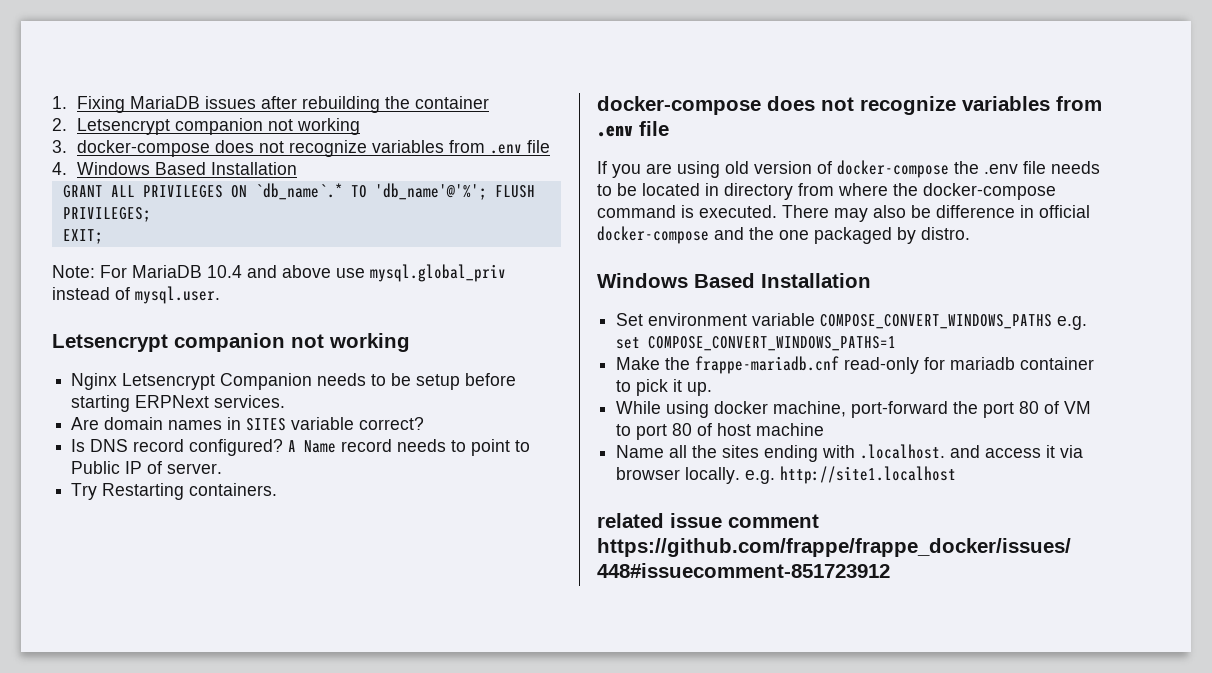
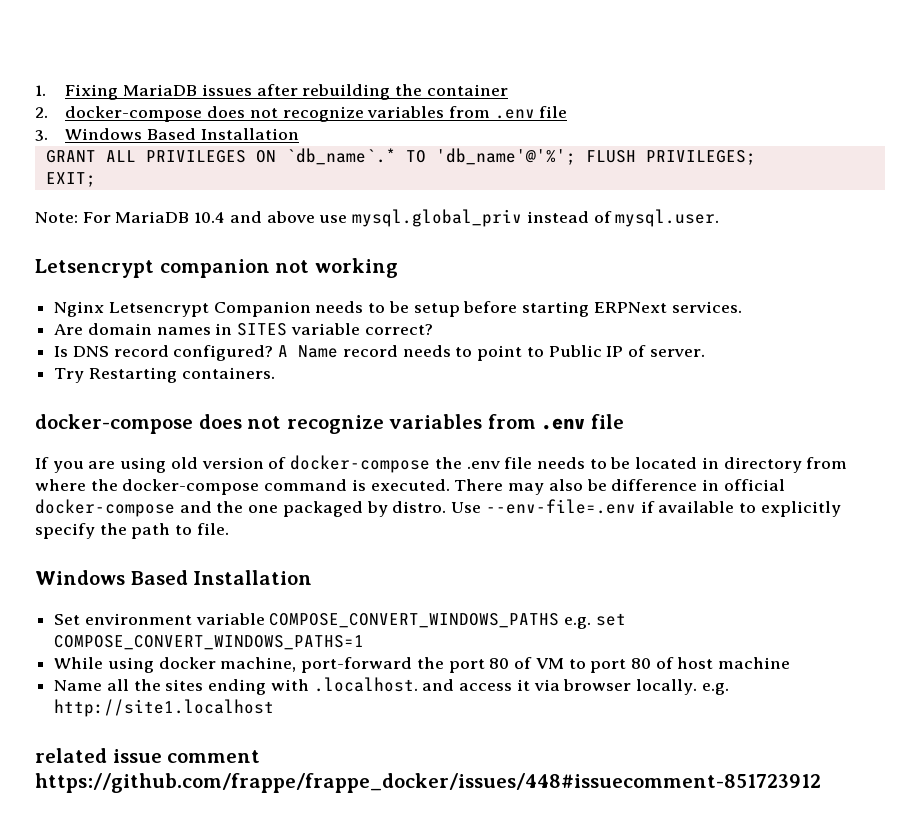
[77,118,361,135] [52,140,551,157] [52,162,67,175] Letsencrypt companion not working // 3. docker-compose does not recognize variables from .env file // 4. -> [65,106,568,122] [35,130,48,141] docker-compose does not recognize variables from .env file // 3.
(970, 233) none -> [451,499,841,517] [35,523,229,539] Use --env-file=.env if available to explicitly specify the path to file.
[616,356,1095,374] [616,379,713,396] // Make the frappe-mariadb.cnf read-only for mariadb container to pick it up. -> (365, 642) none

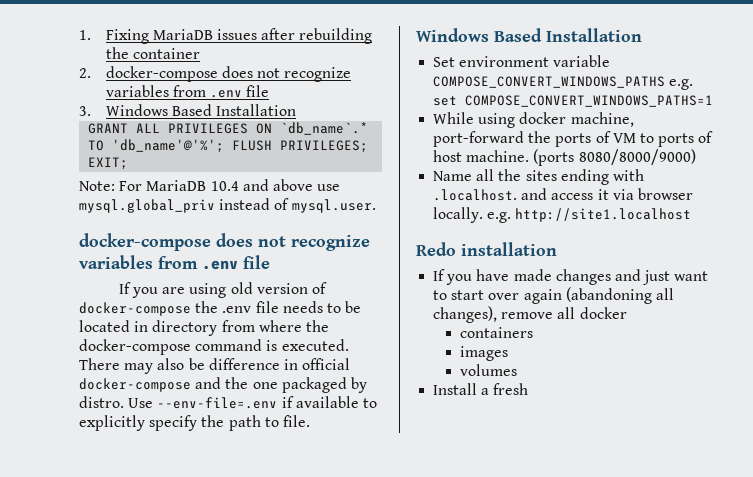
[35,258,398,278] [54,301,742,317] [54,323,433,336] [54,345,705,361] [54,367,275,383] // Letsencrypt companion not working // Nginx Letsencrypt Companion needs to be setup before starting ERPNext services. // Are domain names in SITES variable correct? // Is DNS record configured? A Name record needs to point to Public IP of server. // Try Restarting containers. -> (376, 206) none
[448,658,510,673] port 80 -> [555,133,592,147] ports
[590,657,791,673] port 80 of host machine -> [658,131,714,147] [433,149,696,166] ports of host machine. (ports 8080/8000/9000)
[35,748,261,763] [35,773,821,793] related issue comment https://github.com/frappe/frappe_docker/issues/448#issuecomment-851723912 -> [416,242,557,256] [433,269,709,285] [433,287,674,304] [433,306,627,323] [459,327,533,338] [459,346,508,361] [459,364,517,376] [433,383,529,395] Redo installation // If you have made changes and just want to start over again (abandoning all changes), remove all docker // containers // images // volumes // Install a fresh

